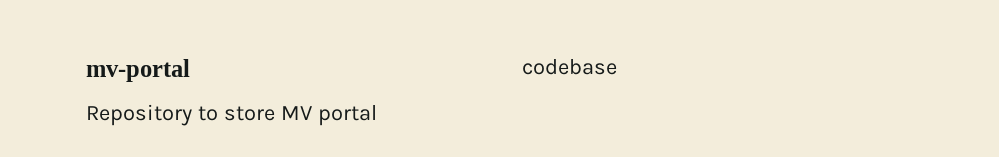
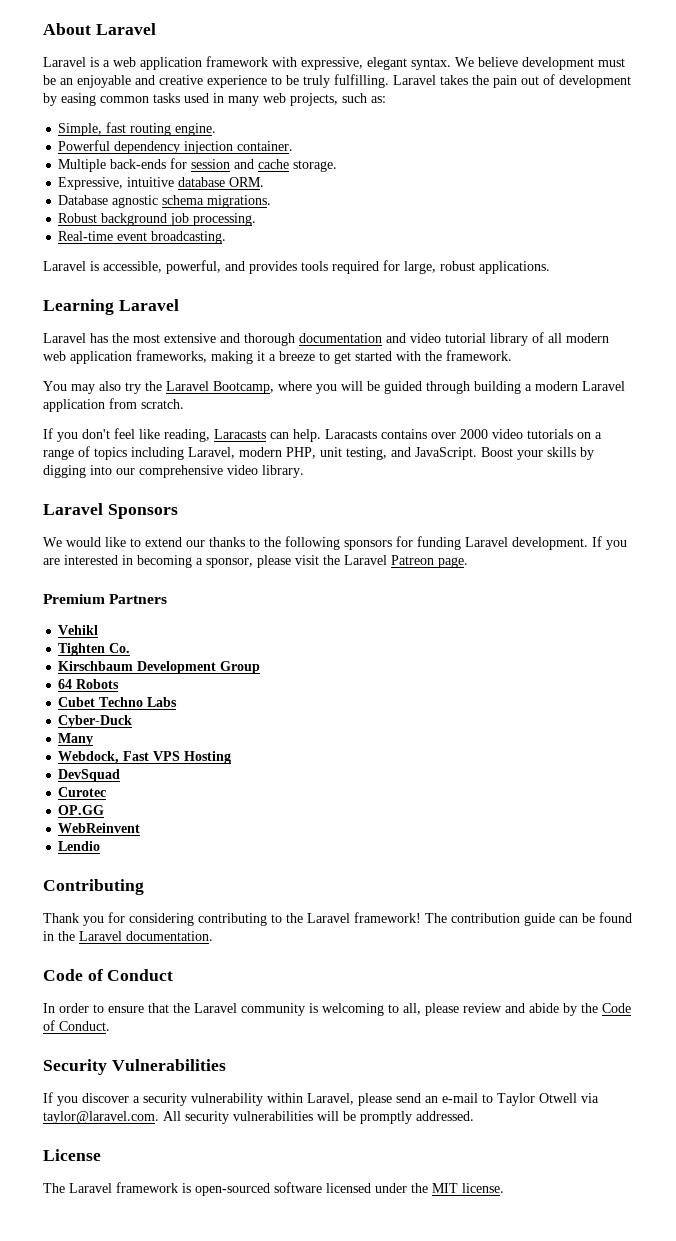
[86,59,190,82] [86,104,377,126] [522,59,617,75] mv-portal // Repository to store MV portal codebase -> [43,23,156,35] [43,56,625,70] [43,74,631,88] [43,93,386,106] [58,122,217,136] [58,140,294,154] [58,158,338,172] [58,177,265,190] [58,195,272,208] [58,213,257,226] [58,231,227,244] [43,260,550,274] [43,299,179,315] [43,332,609,346] [43,350,512,364] [43,381,625,394] [43,398,184,412] [43,428,602,442] [43,446,594,460] [43,465,304,478] [43,503,178,519] [43,536,627,550] [43,555,468,568] [43,594,168,604] [58,625,99,635] [58,643,131,656] [58,661,261,674] [58,679,120,689] [58,697,178,707] [58,715,133,728] [58,733,94,746] [58,751,232,764] [58,769,121,782] [58,787,107,797] [58,805,105,815] [58,823,141,833] [58,841,101,851] [43,879,144,895] [43,912,632,926] [43,931,213,941] [43,969,174,981] [43,1003,631,1016] [43,1020,110,1031] [43,1059,226,1075] [43,1092,599,1106] [43,1111,474,1124] [43,1149,101,1161] [43,1182,504,1196] About Laravel // Laravel is a web application framework with expressive, elegant syntax. We believe development must be an enjoyable and creative experience to be truly fulfilling. Laravel takes the pain out of development by easing common tasks used in many web projects, such as: // Simple, fast routing engine. // Powerful dependency injection container. // Multiple back-ends for session and cache storage. // Expressive, intuitive database ORM. // Database agnostic schema migrations. // Robust background job processing. // Real-time event broadcasting. // Laravel is accessible, powerful, and provides tools required for large, robust applications. // Learning Laravel // Laravel has the most extensive and thorough documentation and video tutorial library of all modern web application frameworks, making it a breeze to get started with the framework. // You may also try the Laravel Bootcamp, where you will be guided through building a modern Laravel application from scratch. // If you don't feel like reading, Laracasts can help. Laracasts contains over 2000 video tutorials on a range of topics including Laravel, modern PHP, unit testing, and JavaScript. Boost your skills by digging into our comprehensive video library. // Laravel Sponsors // We would like to extend our thanks to the following sponsors for funding Laravel development. If you are interested in becoming a sponsor, please visit the Laravel Patreon page. // Premium Partners // Vehikl // Tighten Co. // Kirschbaum Development Group // 64 Robots // Cubet Techno Labs // Cyber-Duck // Many // Webdock, Fast VPS Hosting // DevSquad // Curotec // OP.GG // WebReinvent // Lendio // Contributing // Thank you for considering contributing to the Laravel framework! The contribution guide can be found in the Laravel documentation. // Code of Conduct // In order to ensure that the Laravel community is welcoming to all, please review and abide by the Code of Conduct. // Security Vulnerabilities // If you discover a security vulnerability within Laravel, please send an e-mail to Taylor Otwell via taylor@laravel.com. All security vulnerabilities will be promptly addressed. // License // The Laravel framework is open-sourced software licensed under the MIT license.

